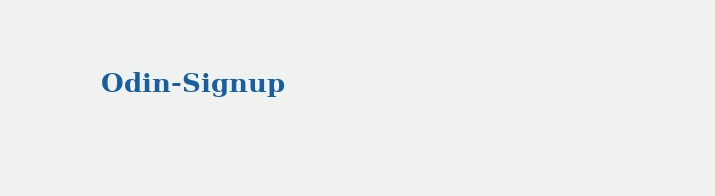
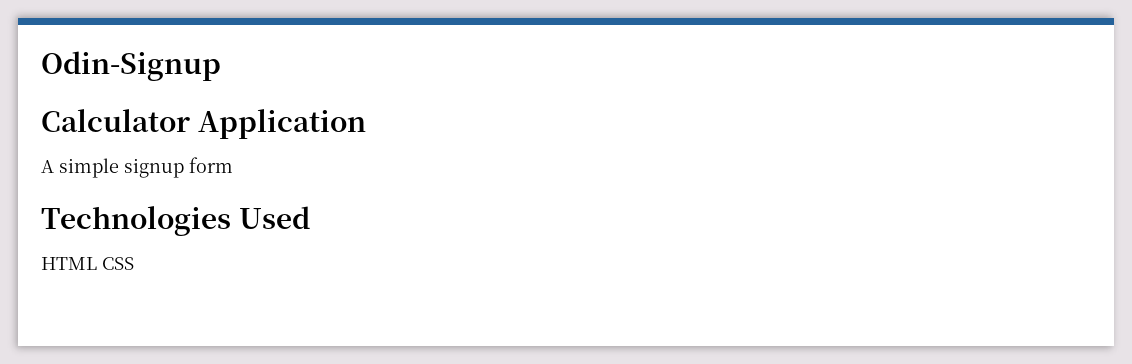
(285, 84) none -> [41,109,366,139] [41,157,233,178] [41,206,310,236] [41,257,134,270] // Calculator Application // A simple signup form // Technologies Used // HTML CSS

